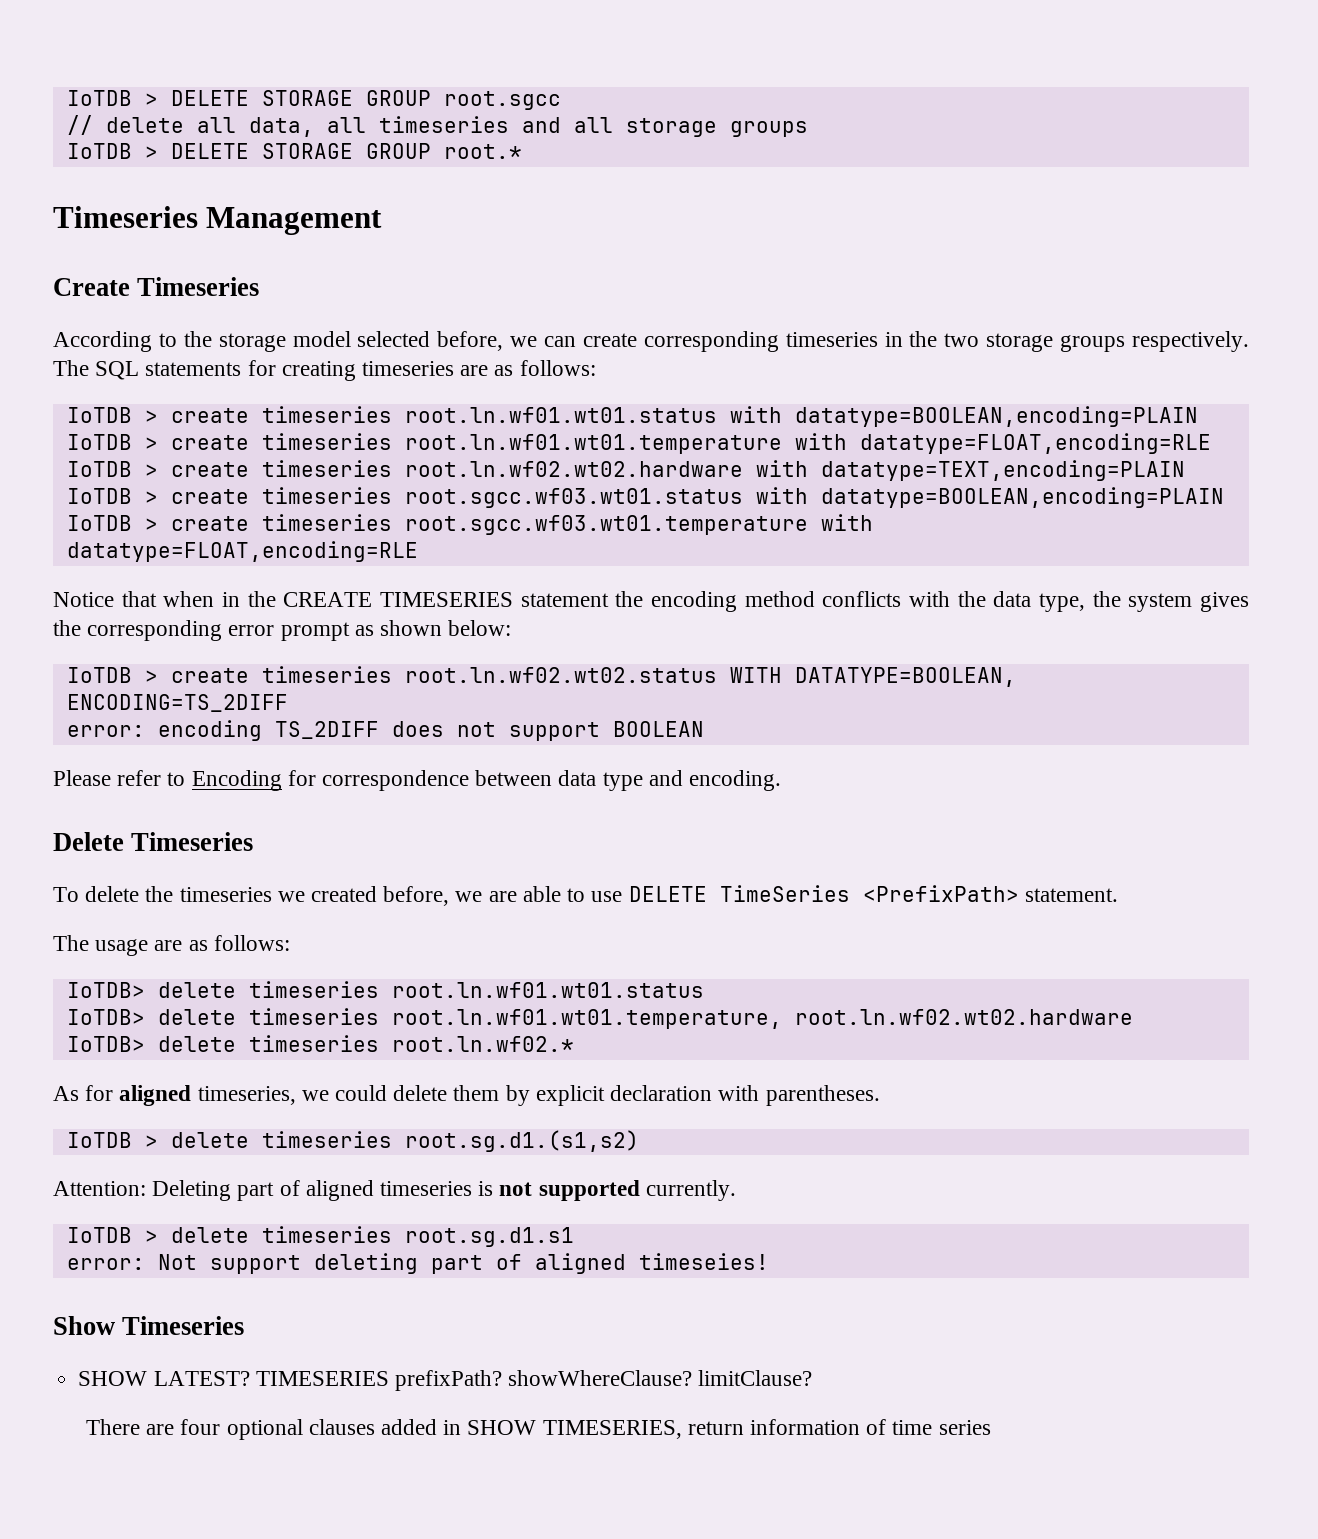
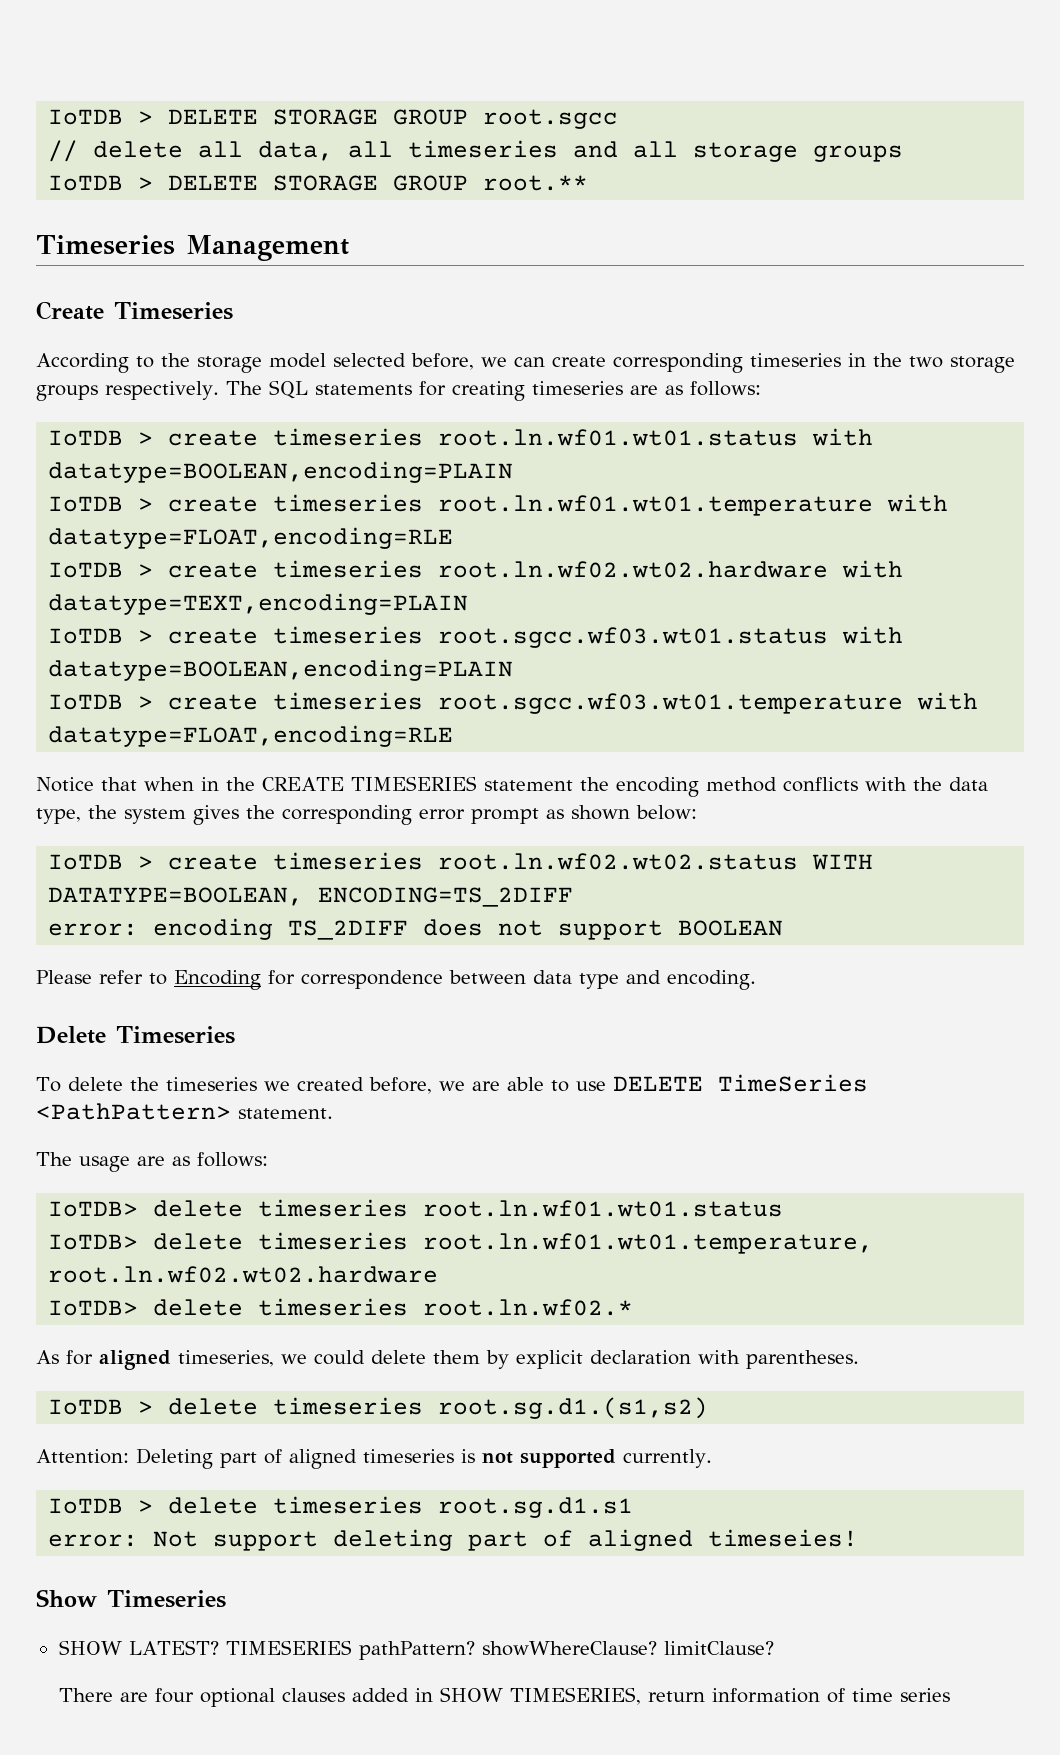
[443,144,522,159] root.* -> [483,175,589,191] root.**
[862,885,1019,902] <PrefixPath> -> [36,1103,231,1120] <PathPattern>
[394,1370,502,1391] prefixPath? -> [358,1641,475,1660] pathPattern?

